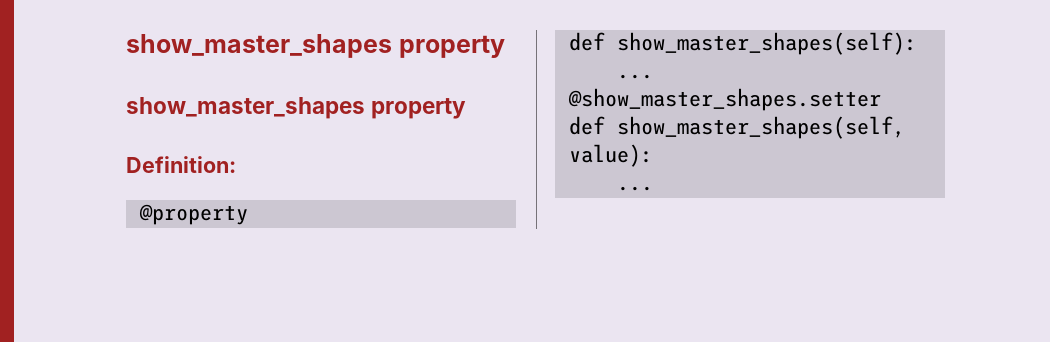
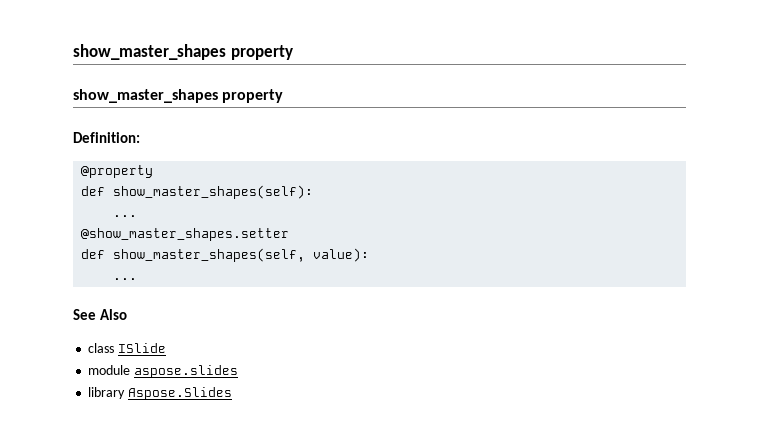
(653, 188) none -> [73,309,127,320] [88,343,167,353] [88,365,239,378] [88,387,233,400] // See Also // class ISlide // module aspose.slides // library Aspose.Slides

